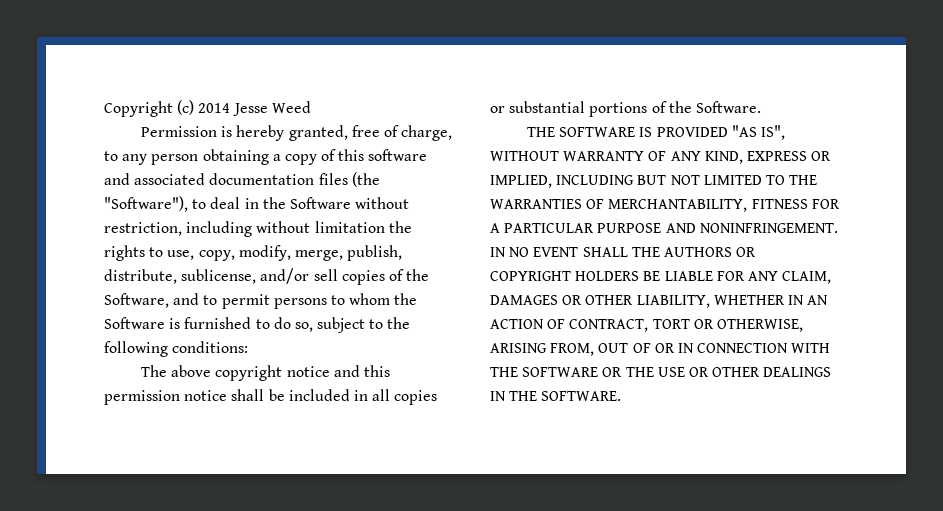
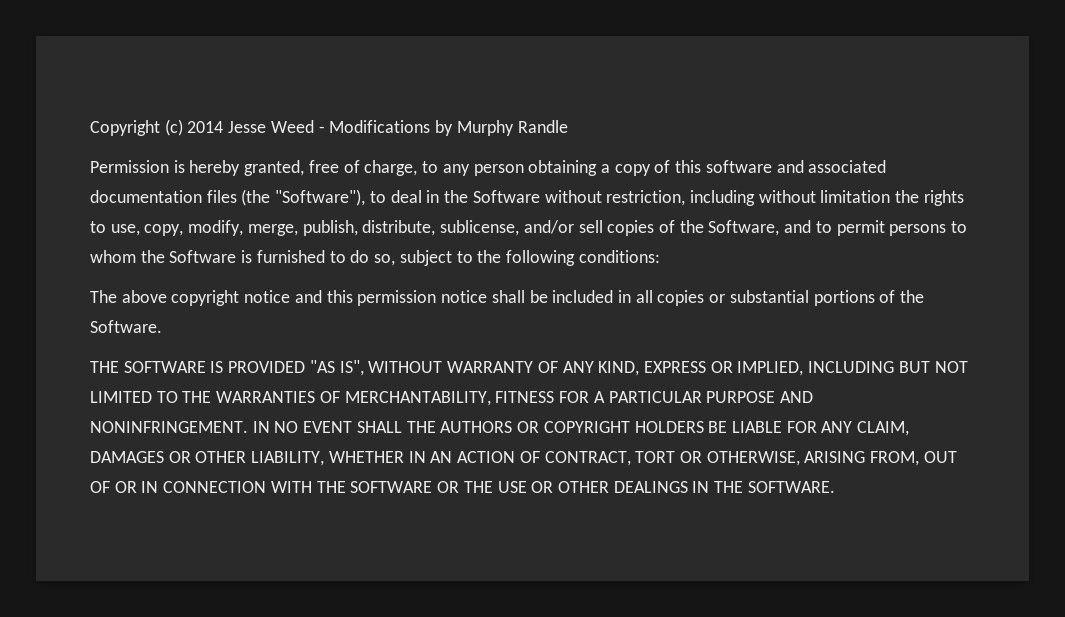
(311, 107) none -> [318,120,568,136] - Modifications by Murphy Randle

